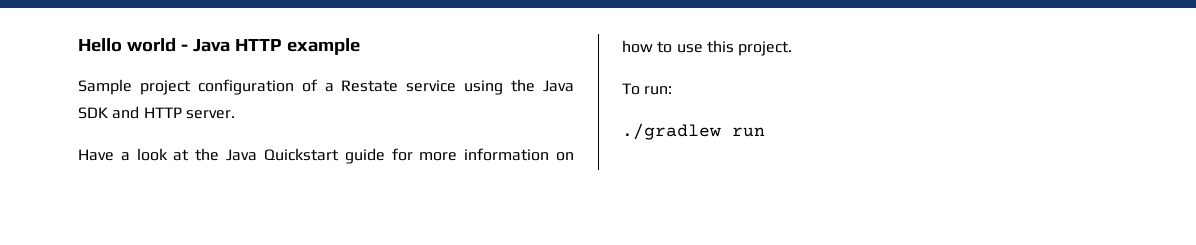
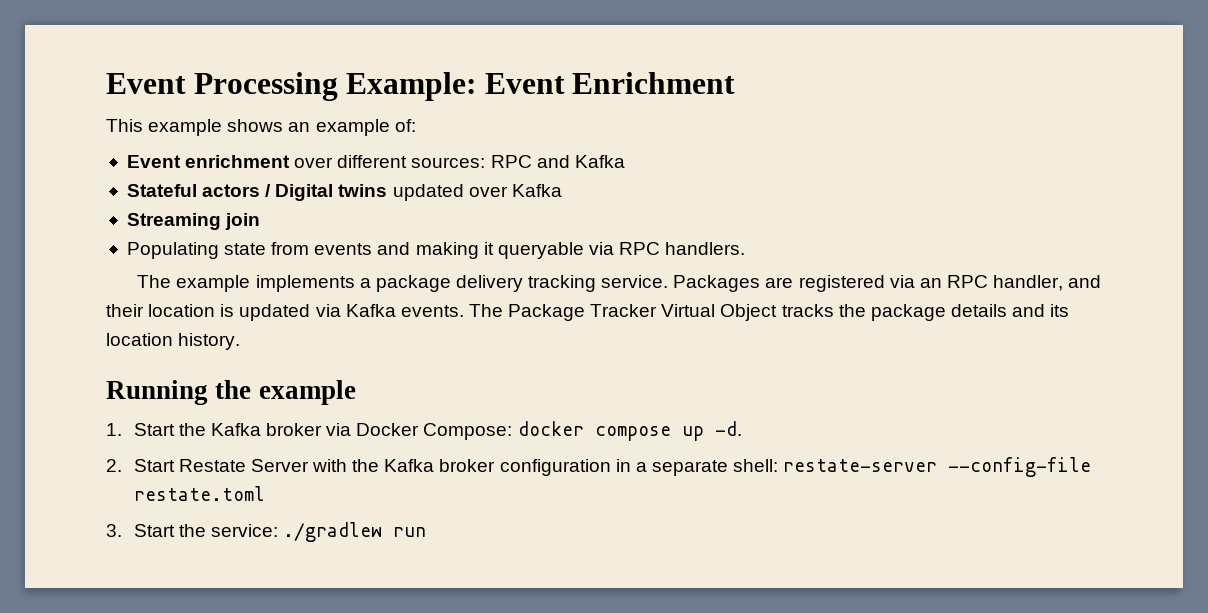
[78,38,360,55] [78,79,575,95] [78,106,235,119] [78,148,574,164] [622,40,793,56] [622,83,673,95] Hello world - Java HTTP example // Sample project configuration of a Restate service using the Java SDK and HTTP server. // Have a look at the Java Quickstart guide for more information on how to use this project. // To run: // -> [106,72,736,101] [106,119,416,136] [126,155,625,168] [126,184,562,201] [126,213,261,230] [126,242,746,259] [137,275,1102,292] [106,304,1070,321] [106,333,241,350] [106,380,356,405] [106,421,742,441] [106,457,1092,477] [133,486,265,501] [106,524,278,537] Event Processing Example: Event Enrichment // This example shows an example of: // Event enrichment over different sources: RPC and Kafka // Stateful actors / Digital twins updated over Kafka // Streaming join // Populating state from events and making it queryable via RPC handlers. // The example implements a package delivery tracking service. Packages are registered via an RPC handler, and their location is updated via Kafka events. The Package Tracker Virtual Object tracks the package details and its location history. // Running the example // 1. Start the Kafka broker via Docker Compose: docker compose up -d. // 2. Start Restate Server with the Kafka broker configuration in a separate shell: restate-server --config-file restate.toml // 3. Start the service:

